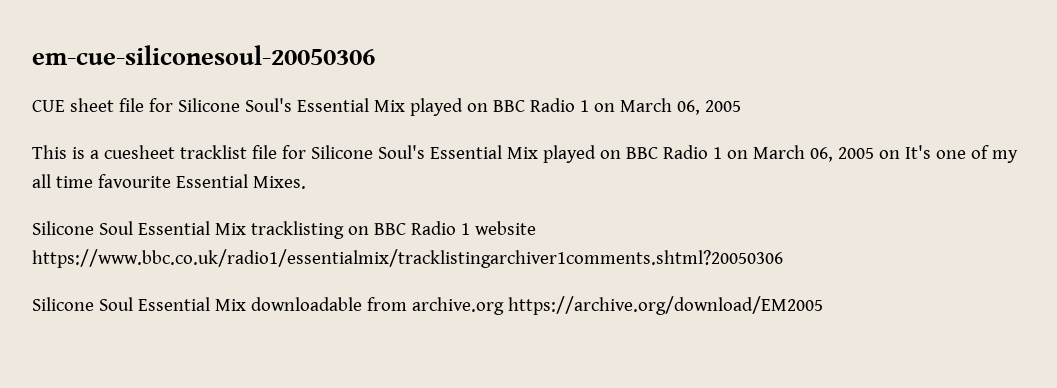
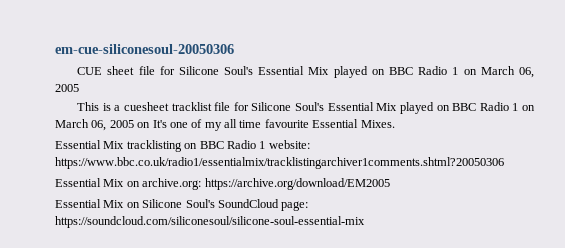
[32,221,133,235] Silicone Soul -> (395, 124) none
[474,221,536,235] website -> [268,140,310,149] website:
[32,296,823,315] Silicone Soul Essential Mix downloadable from archive.org https://archive.org/download/EM2005 -> [55,178,390,190] [55,199,309,211] [55,216,365,228] Essential Mix on archive.org: https://archive.org/download/EM2005 // Essential Mix on Silicone Soul's SoundCloud page: https://soundcloud.com/siliconesoul/silicone-soul-essential-mix

